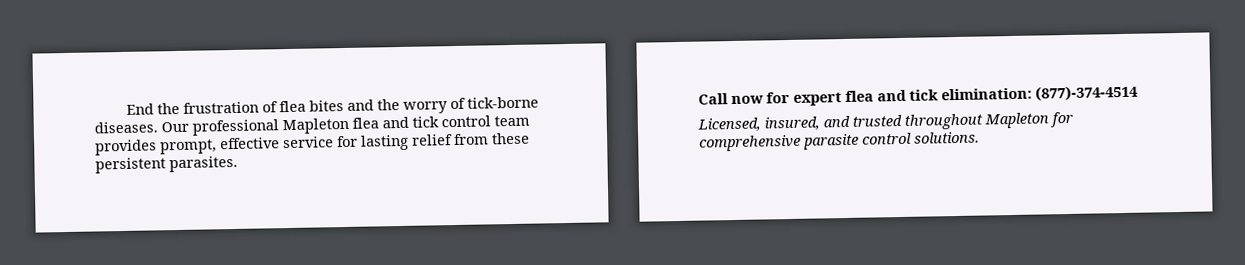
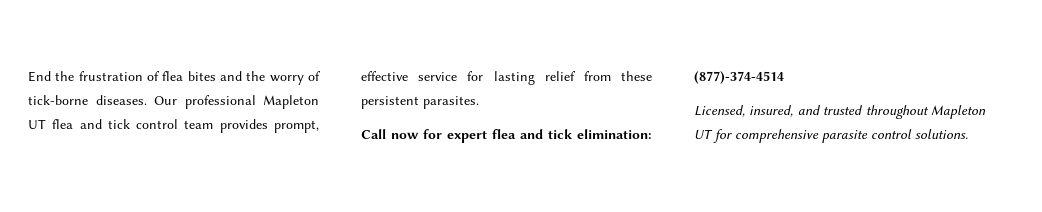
(349, 126) none -> [28,119,46,129] UT
(1049, 120) none -> [694,129,713,139] UT

